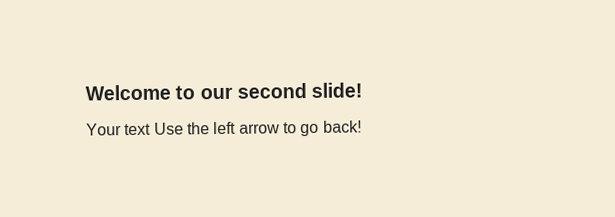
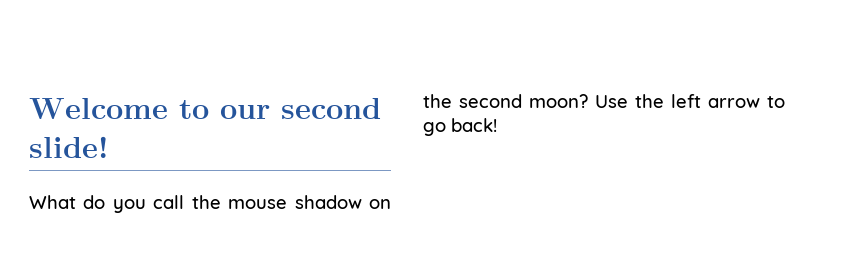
[86,123,152,136] Your text -> [29,195,391,213] [423,94,588,108] What do you call the mouse shadow on the second moon?

